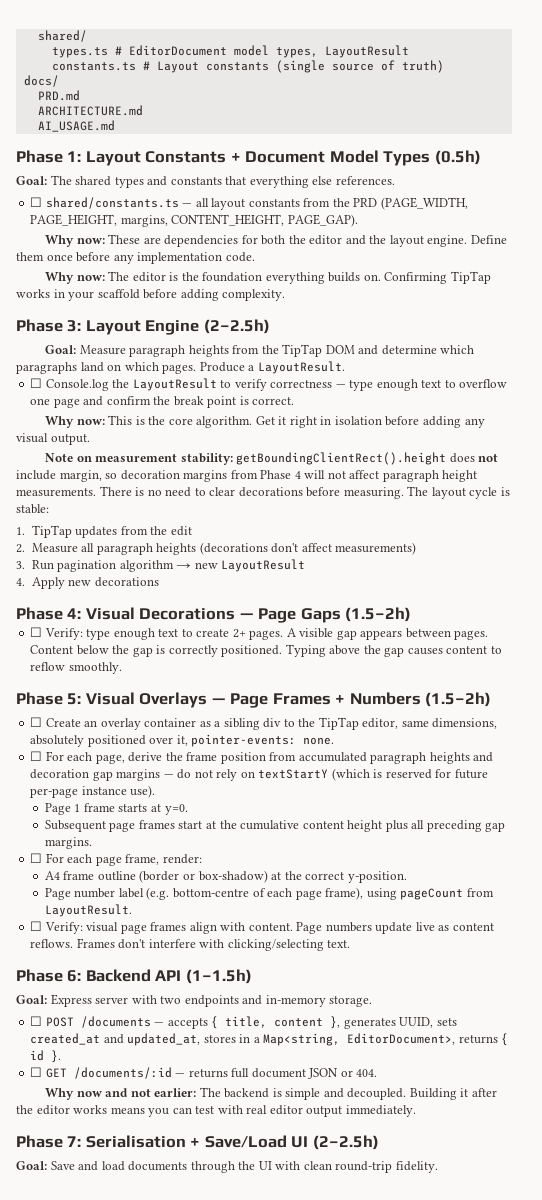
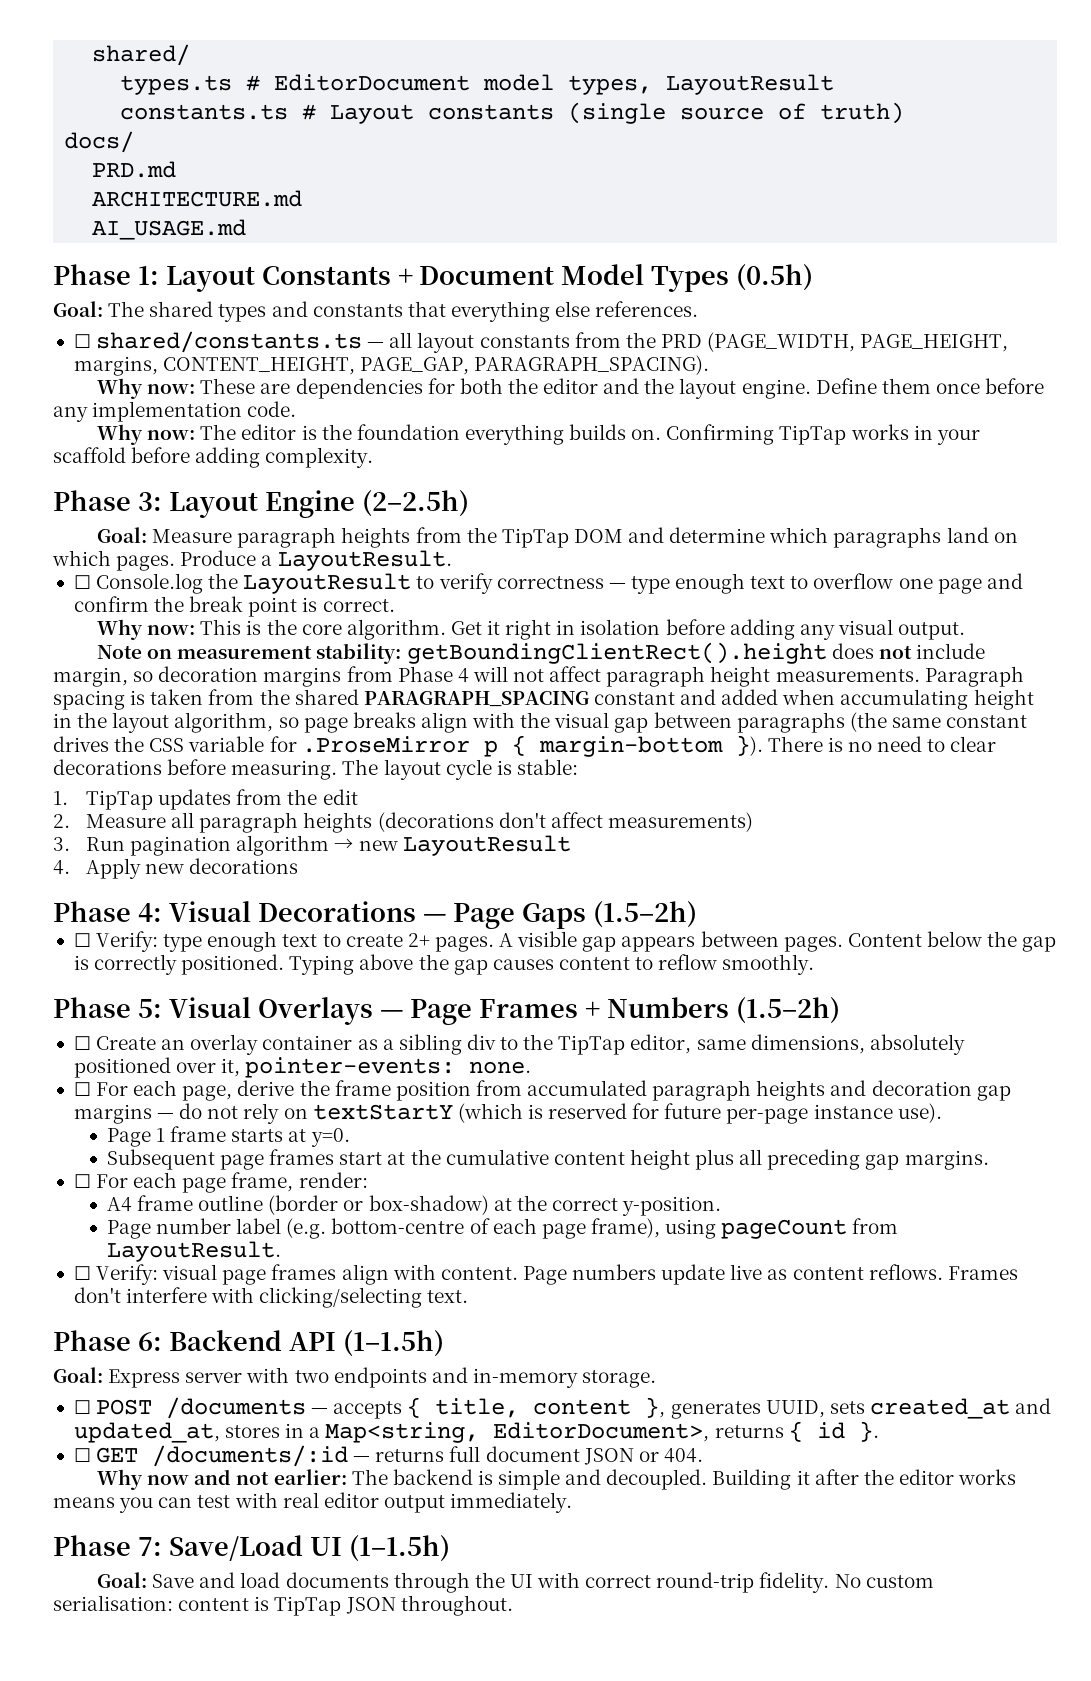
[287,214,358,227] PAGE_GAP). -> [360,355,710,375] PAGE_GAP, PARAGRAPH_SPACING).
(96, 492) none -> [924,666,1024,687] [53,689,1034,710] [53,712,1028,733] [53,735,763,757] Paragraph spacing is taken from the shared PARAGRAPH_SPACING constant and added when accumulating height in the layout algorithm, so page breaks align with the visual gap between paragraphs (the same constant drives the CSS variable for .ProseMirror p { margin-bottom }).
[85,1135,201,1148] Serialisation + -> (162, 1546) none
[312,1135,379,1150] (2–2.5h) -> [348,1535,450,1562] (1–1.5h)
[303,1161,332,1170] clean -> [585,1575,652,1588] correct
(438, 1167) none -> [834,1574,934,1588] [53,1595,513,1616] No custom serialisation: content is TipTap JSON throughout.

